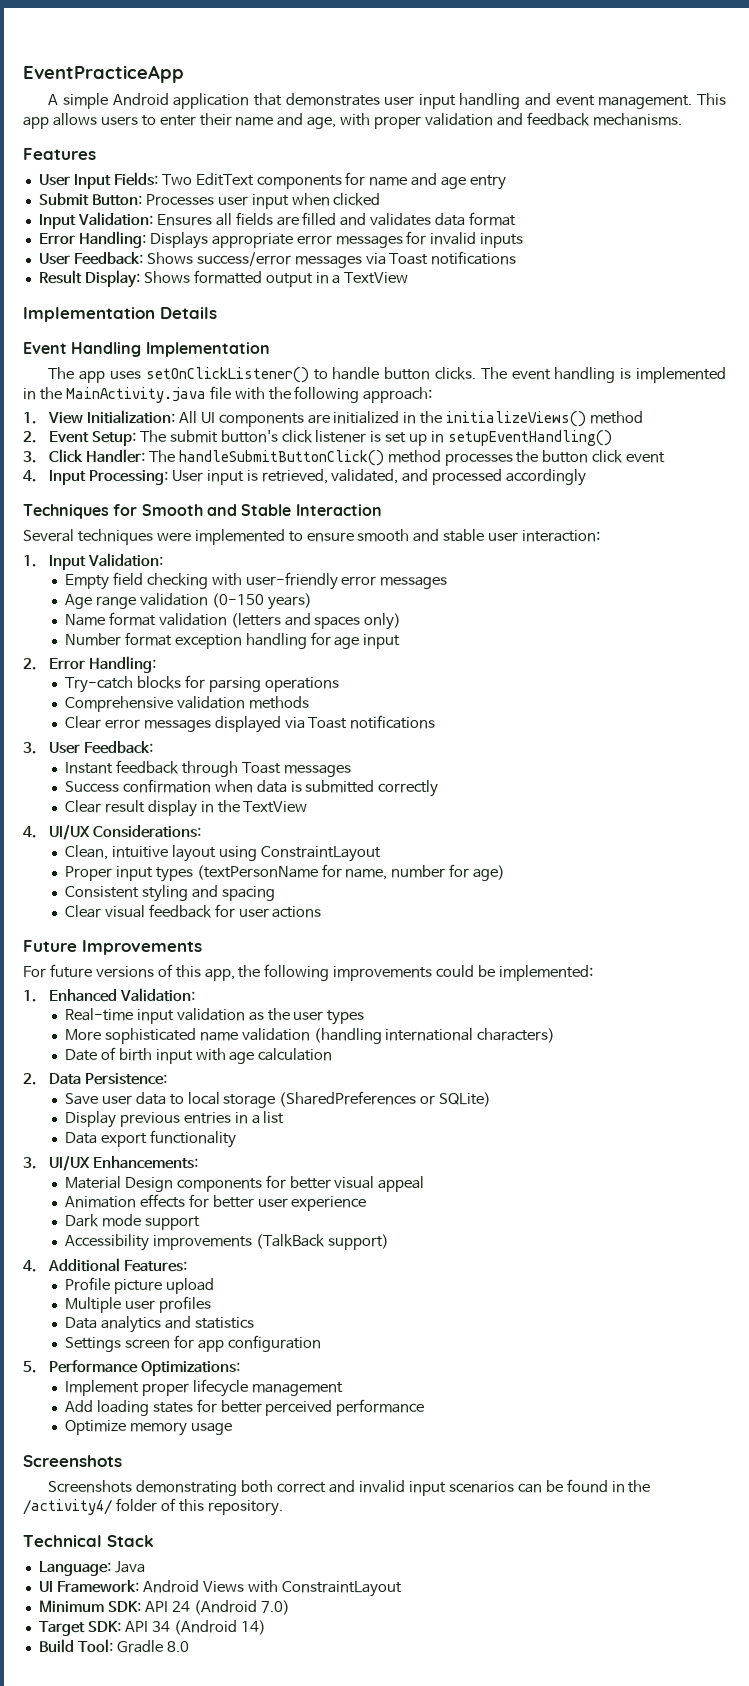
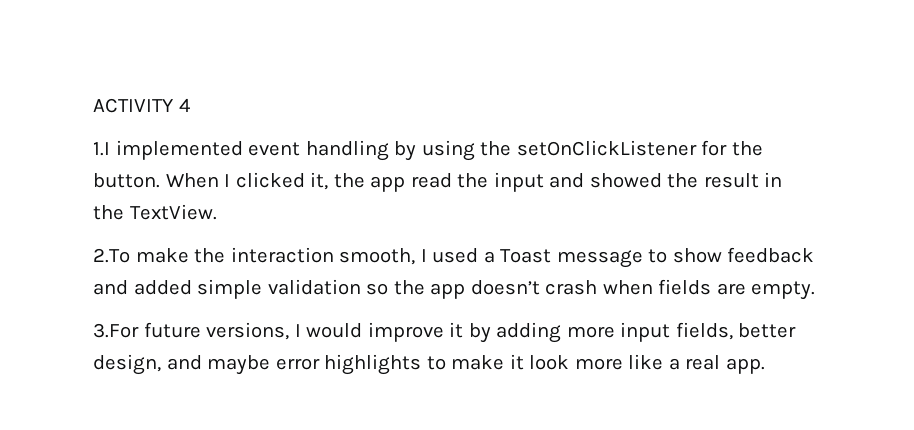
[23,65,184,83] [48,93,726,109] [23,112,682,129] [23,148,96,160] [38,172,507,190] [38,193,381,209] [38,212,517,229] [38,231,524,249] [38,251,517,268] [38,270,409,288] [23,307,217,322] [23,342,270,357] [48,367,726,383] [23,386,433,403] [23,410,644,427] [23,430,613,446] [23,449,666,466] [23,469,587,486] [23,504,382,519] [23,529,601,545] [23,553,163,570] [64,572,448,590] [64,593,312,610] [64,612,402,630] [64,632,401,649] [23,656,156,673] [64,675,339,693] [64,696,309,712] [64,715,436,733] [23,741,153,754] [64,760,351,777] [64,779,439,797] [64,800,308,817] [23,825,201,840] [64,845,381,862] [64,864,506,882] [64,885,275,902] [64,904,322,918] [23,940,202,955] [23,964,594,981] [23,988,195,1002] [64,1008,365,1025] [64,1028,556,1044] [64,1047,333,1064] [23,1073,167,1085] [64,1091,492,1108] [64,1111,285,1128] [64,1130,236,1148] [23,1156,198,1171] [64,1175,425,1192] [64,1194,367,1211] [64,1214,200,1230] [64,1234,389,1251] [23,1258,187,1272] [64,1277,214,1294] [64,1296,211,1313] [64,1316,254,1333] [64,1335,321,1352] [23,1360,240,1376] [64,1379,343,1397] [64,1399,425,1416] [64,1420,232,1436] [23,1455,122,1467] [48,1479,651,1496] [23,1498,283,1516] [23,1535,154,1547] [38,1561,145,1576] [38,1580,402,1597] [38,1600,290,1615] [38,1620,266,1636] [38,1639,189,1653] EventPracticeApp // A simple Android application that demonstrates user input handling and event management. This app allows users to enter their name and age, with proper validation and feedback mechanisms. // Features // User Input Fields: Two EditText components for name and age entry // Submit Button: Processes user input when clicked // Input Validation: Ensures all fields are filled and validates data format // Error Handling: Displays appropriate error messages for invalid inputs // User Feedback: Shows success/error messages via Toast notifications // Result Display: Shows formatted output in a TextView // Implementation Details // Event Handling Implementation // The app uses setOnClickListener() to handle button clicks. The event handling is implemented in the MainActivity.java file with the following approach: // 1. View Initialization: All UI components are initialized in the initializeViews() method // 2. Event Setup: The submit button's click listener is set up in setupEventHandling() // 3. Click Handler: The handleSubmitButtonClick() method processes the button click event // 4. Input Processing: User input is retrieved, validated, and processed accordingly // Techniques for Smooth and Stable Interaction // Several techniques were implemented to ensure smooth and stable user interaction: // 1. Input Validation: // Empty field checking with user-friendly error messages // Age range validation (0-150 years) // Name format validation (letters and spaces only) // Number format exception handling for age input // 2. Error Handling: // Try-catch blocks for parsing operations // Comprehensive validation methods // Clear error messages displayed via Toast notifications // 3. User Feedback: // Instant feedback through Toast messages // Success confirmation when data is submitted correctly // Clear result display in the TextView // 4. UI/UX Considerations: // Clean, intuitive layout using ConstraintLayout // Proper input types (textPersonName for name, number for age) // Consistent styling and spacing // Clear visual feedback for user actions // Future Improvements // For future versions of this app, the following improvements could be implemented: // 1. Enhanced Validation: // Real-time input validation as the user types // More sophisticated name validation (handling international characters) // Date of birth input with age calculation // 2. Data Persistence: // Save user data to local storage (SharedPreferences or SQLite) // Display previous entries in a list // Data export functionality // 3. UI/UX Enhancements: // Material Design components for better visual appeal // Animation effects for better user experience // Dark mode support // Accessibility improvements (TalkBack support) // 4. Additional Features: // Profile picture upload // Multiple user profiles // Data analytics and statistics // Settings screen for app configuration // 5. Performance Optimizations: // Implement proper lifecycle management // Add loading states for better perceived performance // Optimize memory usage // Screenshots // Screenshots demonstrating both correct and invalid input scenarios can be found in the /activity4/ folder of this repository. // Technical Stack // Language: Java // UI Framework: Android Views with ConstraintLayout // Minimum SDK: API 24 (Android 7.0) // Target SDK: API 34 (Android 14) // Build Tool: Gradle 8.0 -> [93,98,190,113] [93,140,763,161] [93,172,783,192] [93,204,217,220] [93,247,815,268] [93,279,816,300] [93,322,797,343] [93,354,765,375] ACTIVITY 4 // 1.I implemented event handling by using the setOnClickListener for the button. When I clicked it, the app read the input and showed the result in the TextView. // 2.To make the interaction smooth, I used a Toast message to show feedback and added simple validation so the app doesn’t crash when fields are empty. // 3.For future versions, I would improve it by adding more input fields, better design, and maybe error highlights to make it look more like a real app.

